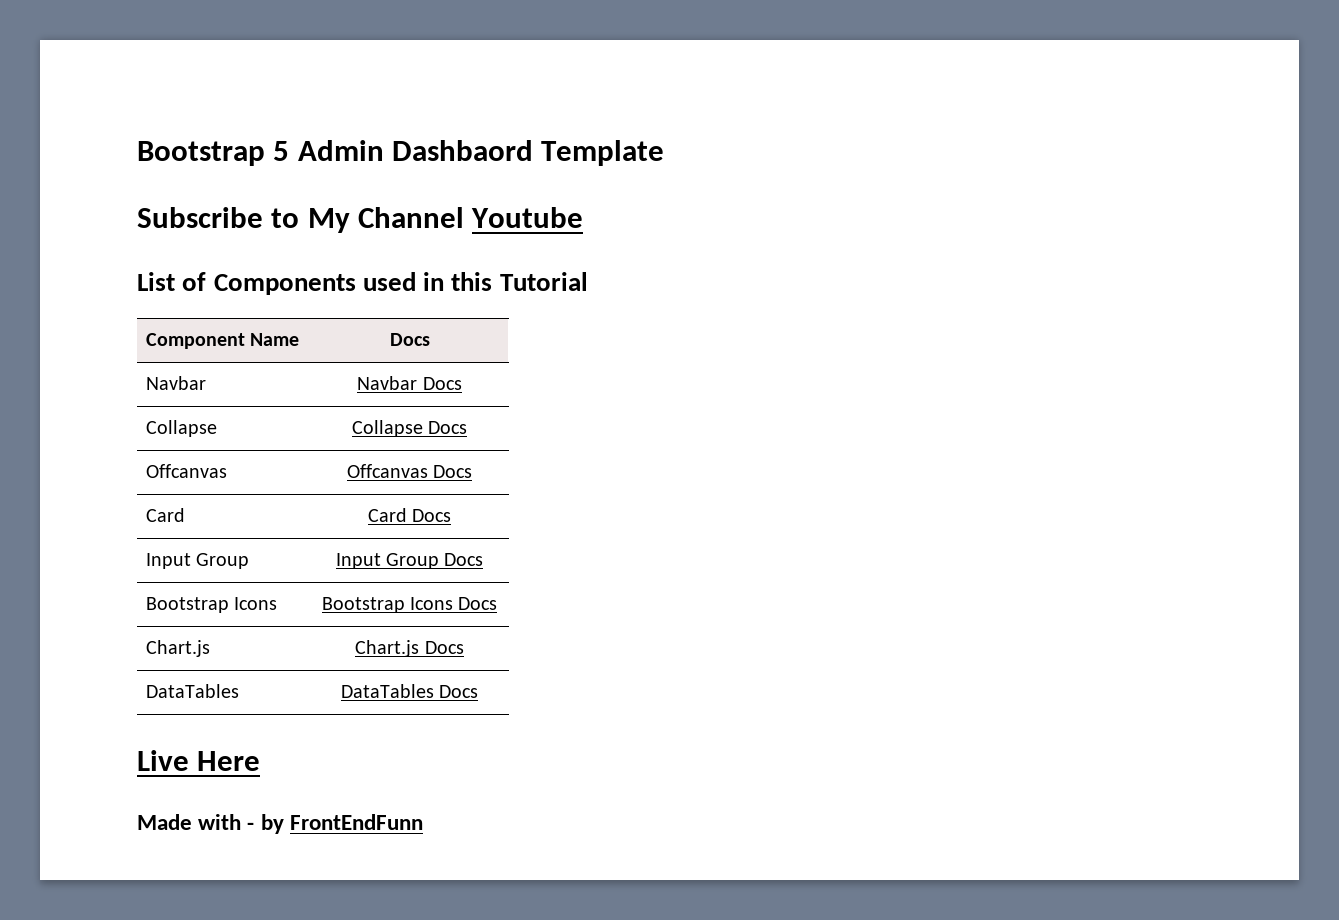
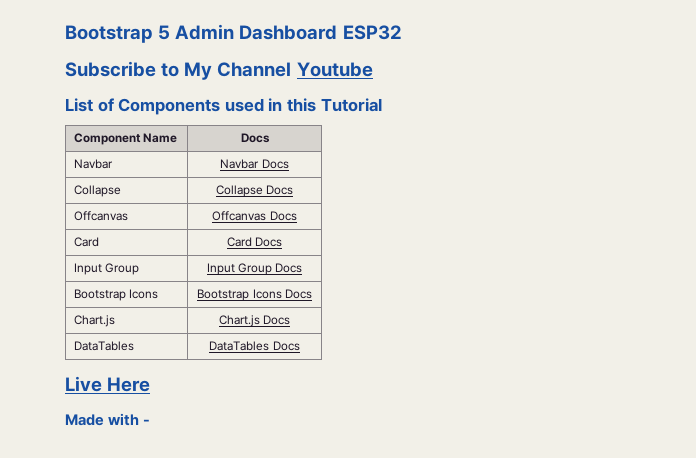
[392,140,665,166] Dashbaord Template -> [239,25,402,40] Dashboard ESP32
[260,814,423,834] by FrontEndFunn -> (151, 422) none

